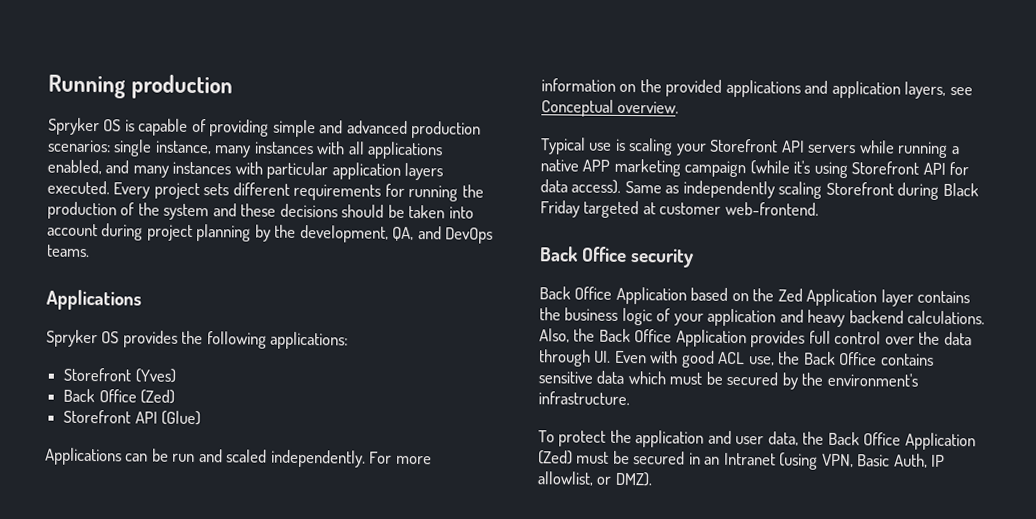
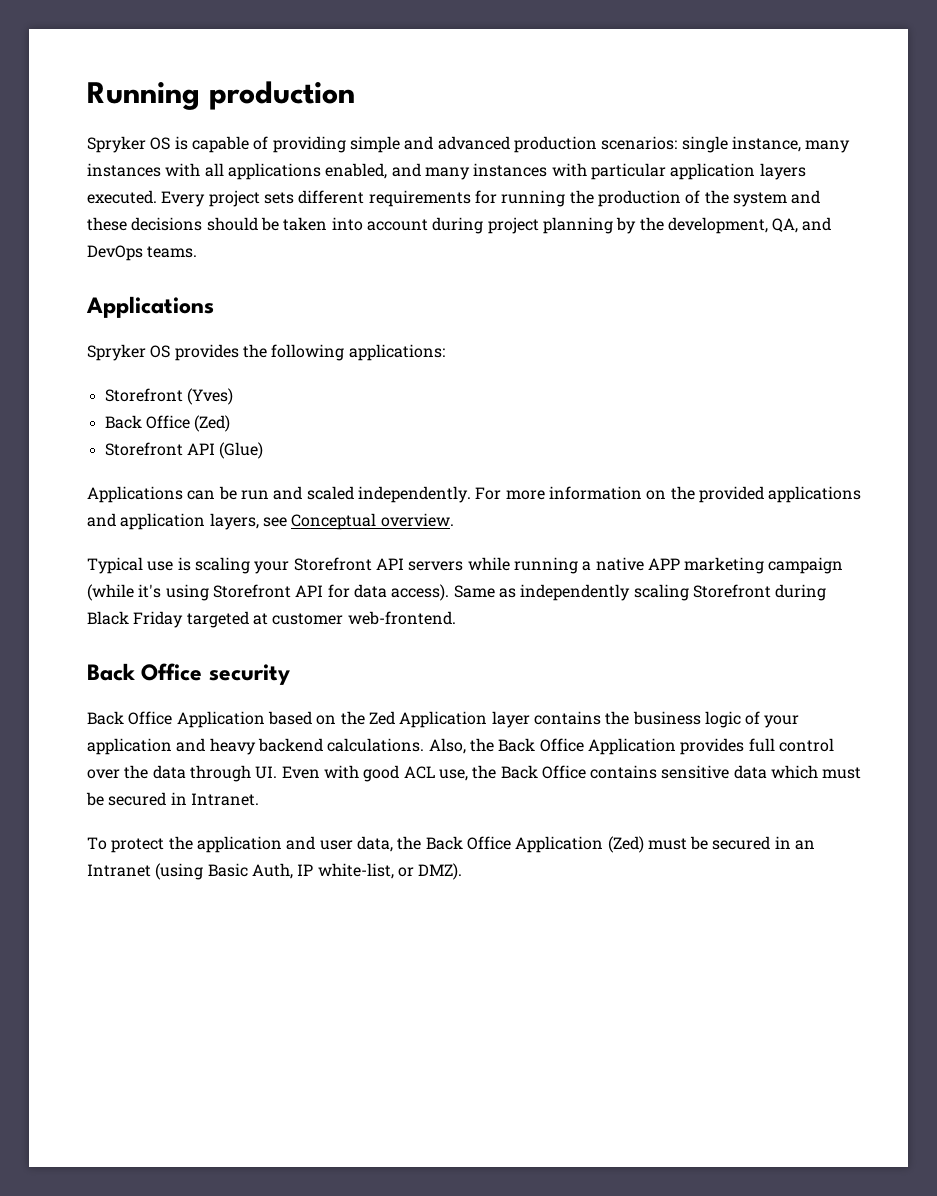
[781,372,918,390] [538,391,630,406] by the environment's infrastructure. -> [170,792,259,806] in Intranet.
[821,453,854,468] VPN, -> (204, 871) none
[537,471,594,486] allowlist, -> [317,863,394,879] white-list,

